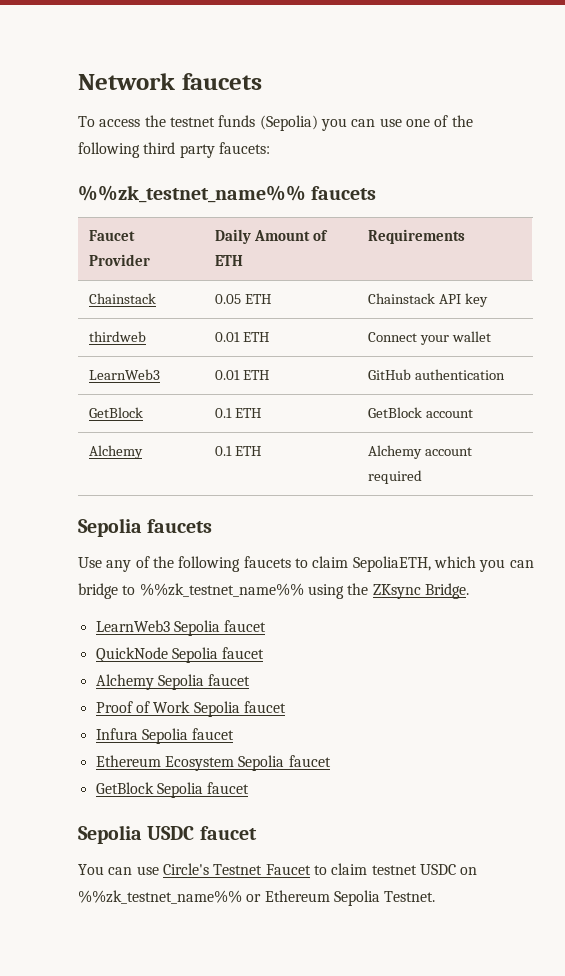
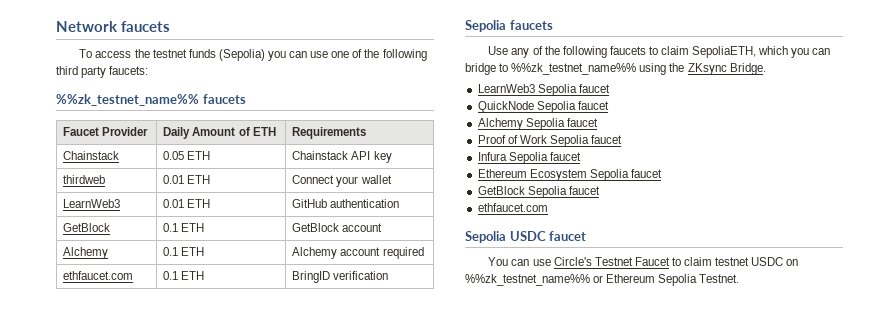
(422, 477) none -> [63,271,134,280] [163,271,205,280] [292,271,389,283] // ethfaucet.com | 0.1 ETH | BringID verification
(250, 788) none -> [477,203,548,212] // ethfaucet.com

